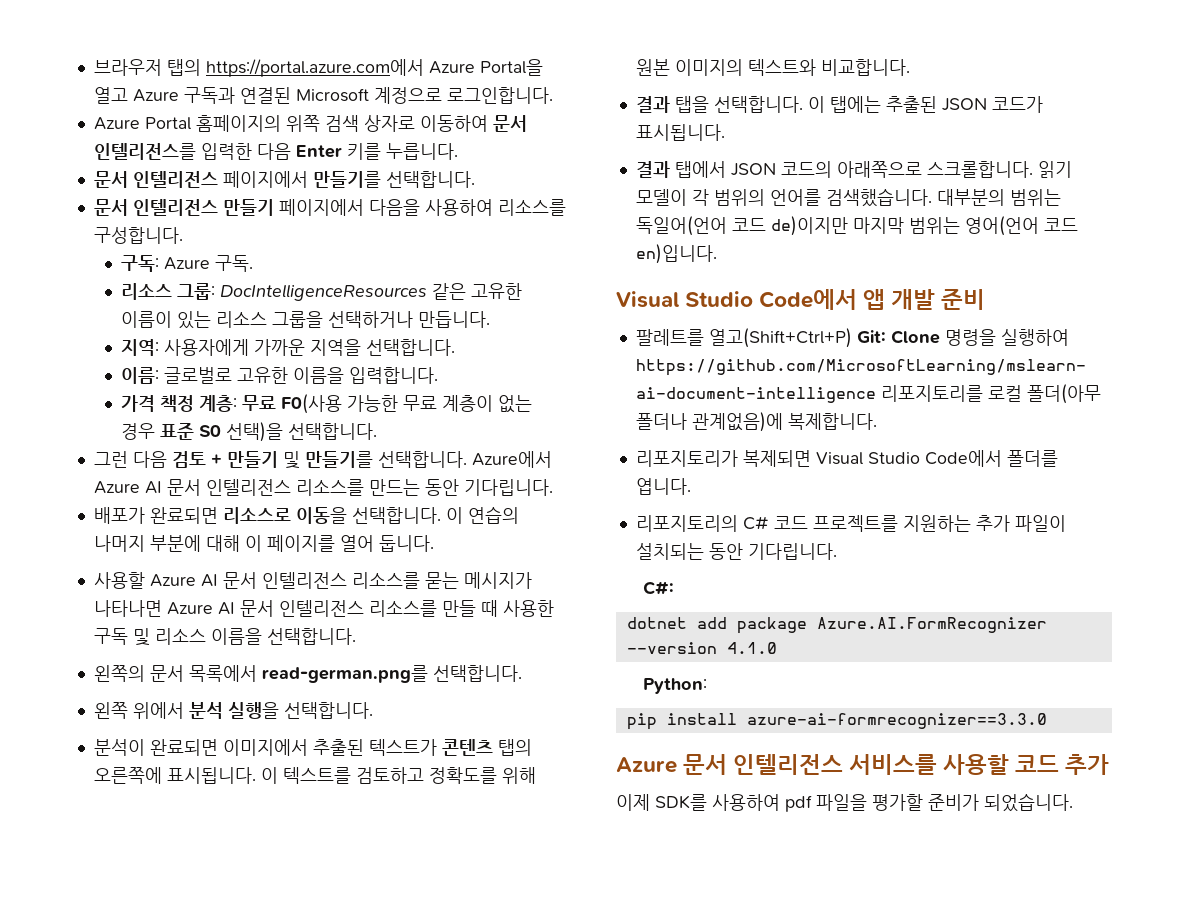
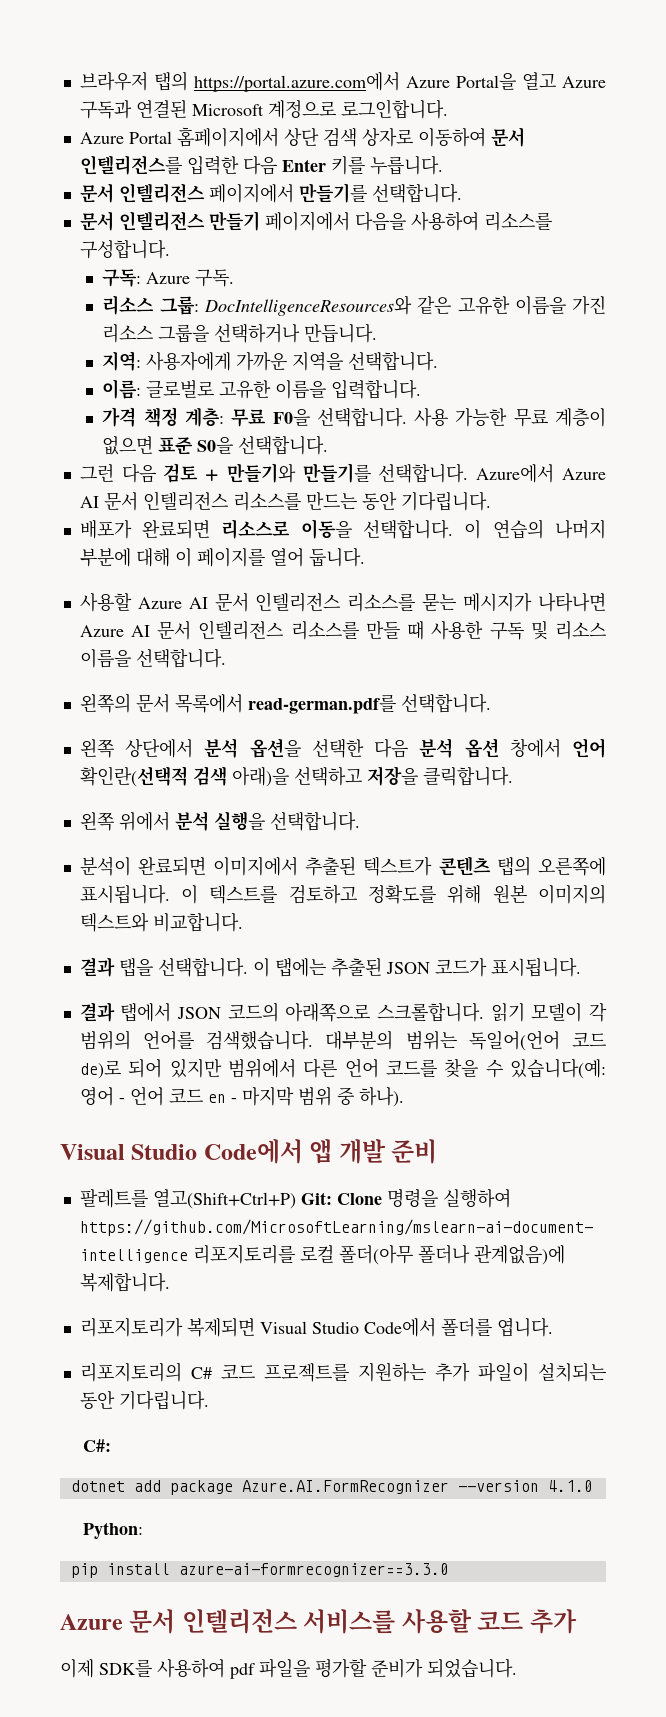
[195,115,320,132] 홈페이지의 위쪽 -> [176,127,319,147] 홈페이지에서 상단
[219,284,427,301] DocIntelligenceResources -> [203,295,412,316] DocIntelligenceResources와
[120,311,211,329] 이름이 있는 -> [514,296,607,315] 이름을 가진
[280,394,532,414] [120,422,283,442] F0(사용 가능한 무료 계층이 없는 경우 표준 S0 선택)을 -> [272,407,606,427] [102,436,234,455] F0을 선택합니다. 사용 가능한 무료 계층이 없으면 표준 S0을
[226,451,300,469] 만들기 및 -> [226,463,296,483] 만들기와
[261,665,522,683] read-german.png를 선택합니다. -> [247,693,491,714] [79,738,607,758] [79,766,513,787] read-german.pdf를 선택합니다. // 왼쪽 상단에서 분석 옵션을 선택한 다음 분석 옵션 창에서 언어 확인란(선택적 검색 아래)을 선택하고 저장을 클릭합니다.
[770,216,1078,236] [635,244,717,264] de)이지만 마지막 범위는 영어(언어 코드 en)입니다. -> [79,1058,606,1079] [79,1086,404,1107] de)로 되어 있지만 범위에서 다른 언어 코드를 찾을 수 있습니다(예: 영어 - 언어 코드 en - 마지막 범위 중 하나).

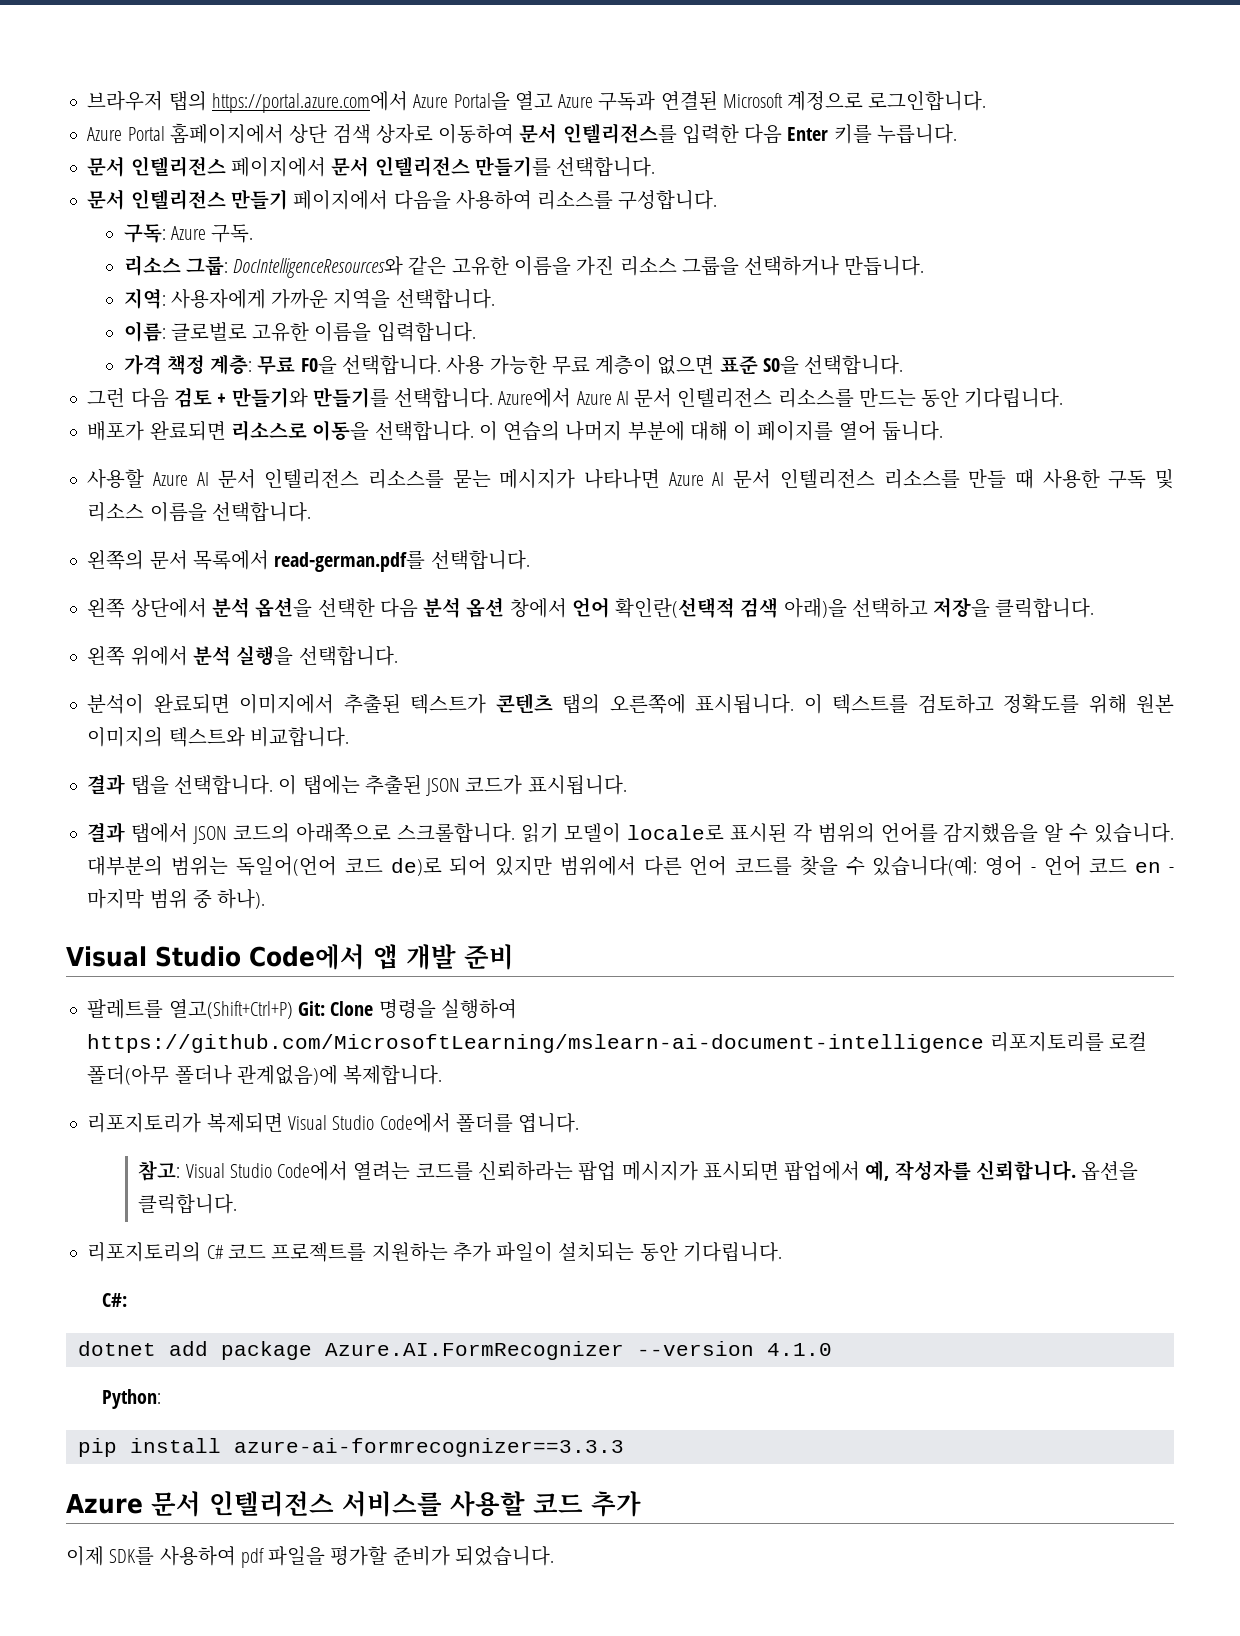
(294, 193) none -> [331,156,470,177] 문서 인텔리전스
(583, 1012) none -> [627,823,788,842] locale로 표시된
[206,1030,314,1050] 검색했습니다. -> [943,823,1174,843] 감지했음을 알 수 있습니다.
(553, 1327) none -> [138,1160,1139,1181] [138,1194,238,1214] // 참고: Visual Studio Code에서 열려는 코드를 신뢰하라는 팝업 메시지가 표시되면 팝업에서 예, 작성자를 신뢰합니다. 옵션을 클릭합니다.
[178,1563,449,1577] azure-ai-formrecognizer==3.3.0 -> [233,1438,624,1457] azure-ai-formrecognizer==3.3.3

